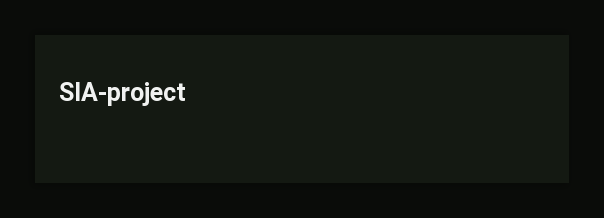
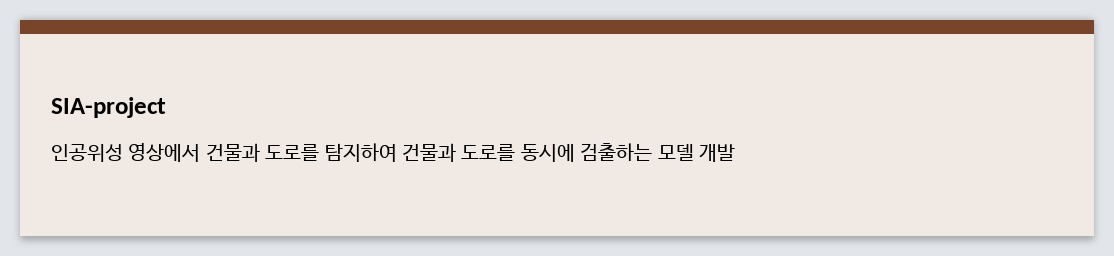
(186, 94) none -> [51,142,735,162] // 인공위성 영상에서 건물과 도로를 탐지하여 건물과 도로를 동시에 검출하는 모델 개발

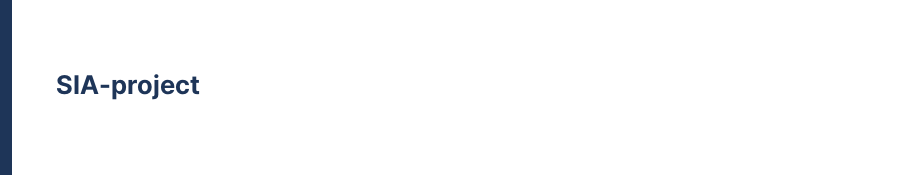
[51,142,735,162] // 인공위성 영상에서 건물과 도로를 탐지하여 건물과 도로를 동시에 검출하는 모델 개발 -> (200, 87) none

